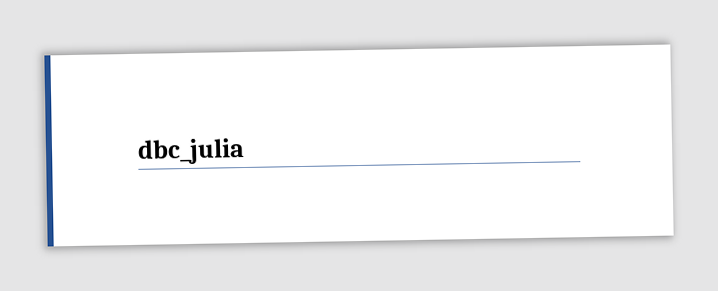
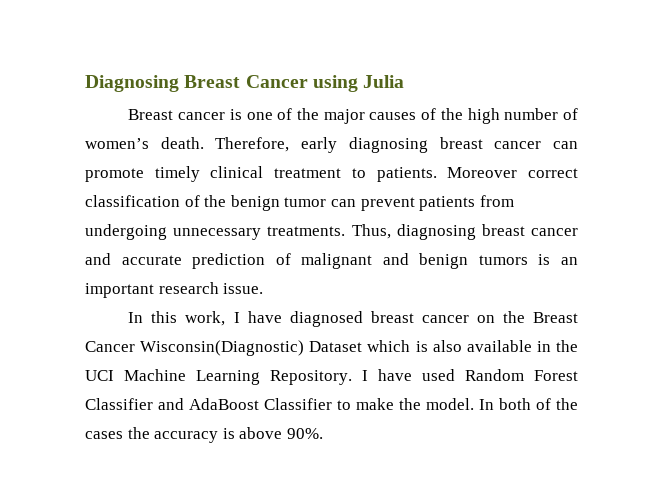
[137,138,245,165] dbc_julia -> [85,75,405,92] [128,108,578,124] [85,137,578,153] [85,166,578,182] [85,195,514,211] [85,224,578,240] [85,253,578,269] [85,282,264,298] [128,311,578,327] [85,340,578,356] [85,369,578,385] [85,398,578,410] [85,427,323,443] Diagnosing Breast Cancer using Julia // Breast cancer is one of the major causes of the high number of women’s death. Therefore, early diagnosing breast cancer can promote timely clinical treatment to patients. Moreover correct classification of the benign tumor can prevent patients from undergoing unnecessary treatments. Thus, diagnosing breast cancer and accurate prediction of malignant and benign tumors is an important research issue. // In this work, I have diagnosed breast cancer on the Breast Cancer Wisconsin(Diagnostic) Dataset which is also available in the UCI Machine Learning Repository. I have used Random Forest Classifier and AdaBoost Classifier to make the model. In both of the cases the accuracy is above 90%.

